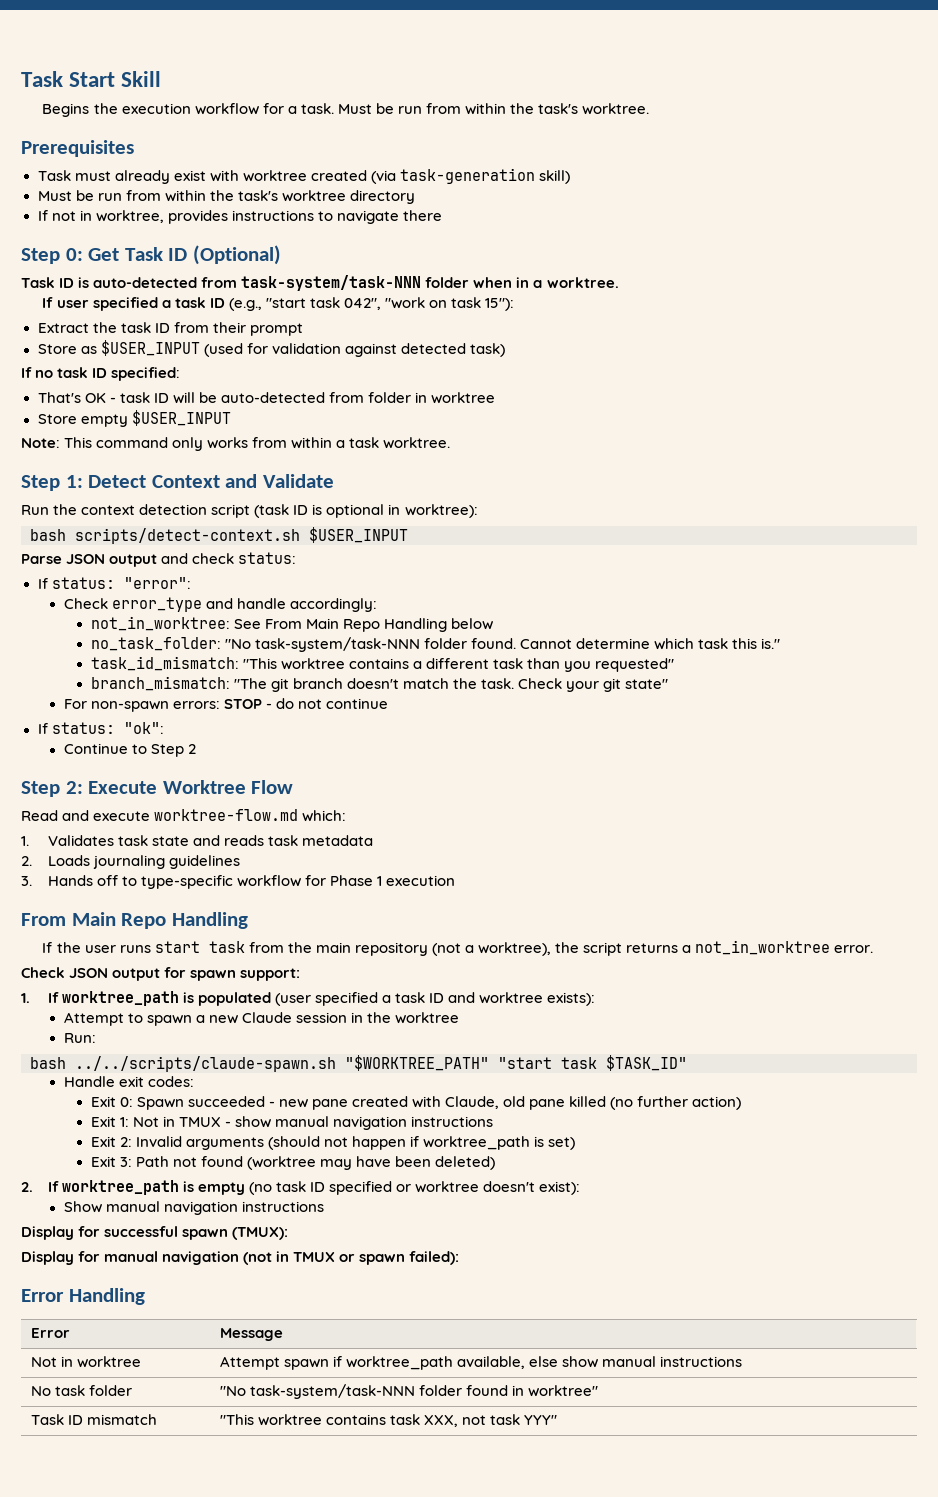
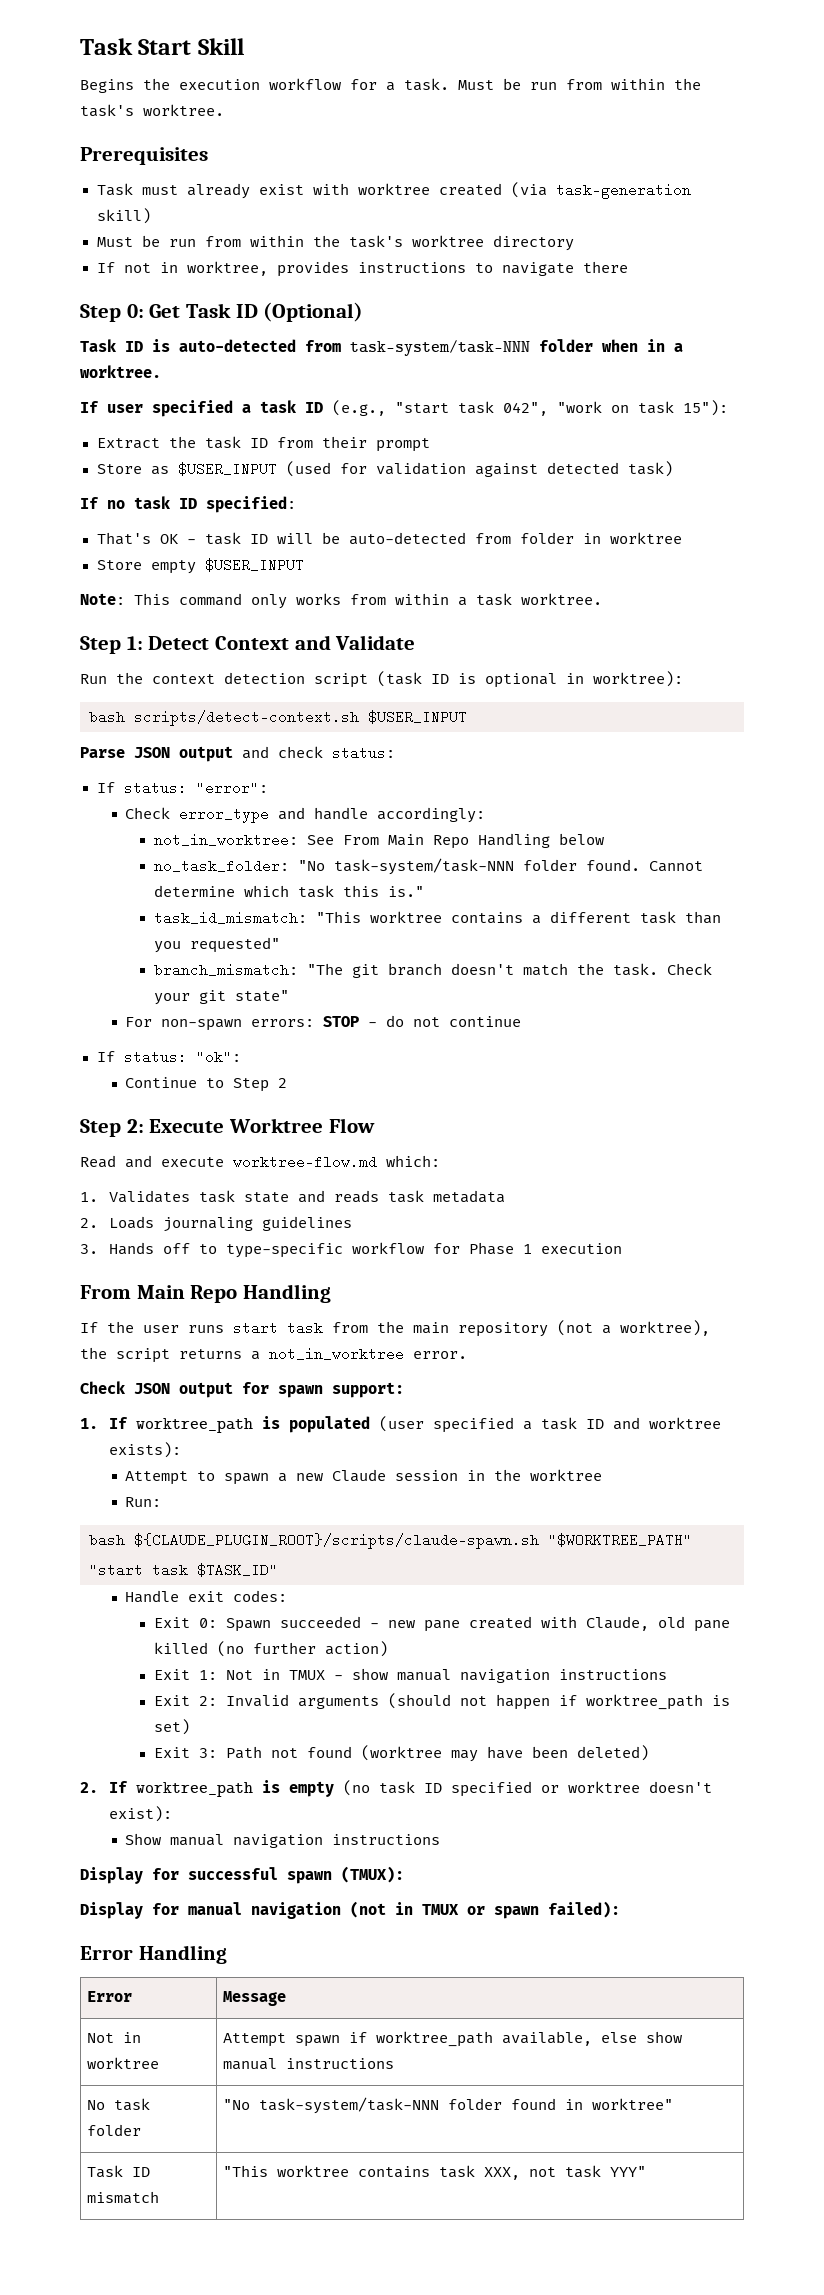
[75,1056,336,1072] ../../scripts/claude-spawn.sh -> [134,1533,539,1549] ${CLAUDE_PLUGIN_ROOT}/scripts/claude-spawn.sh

